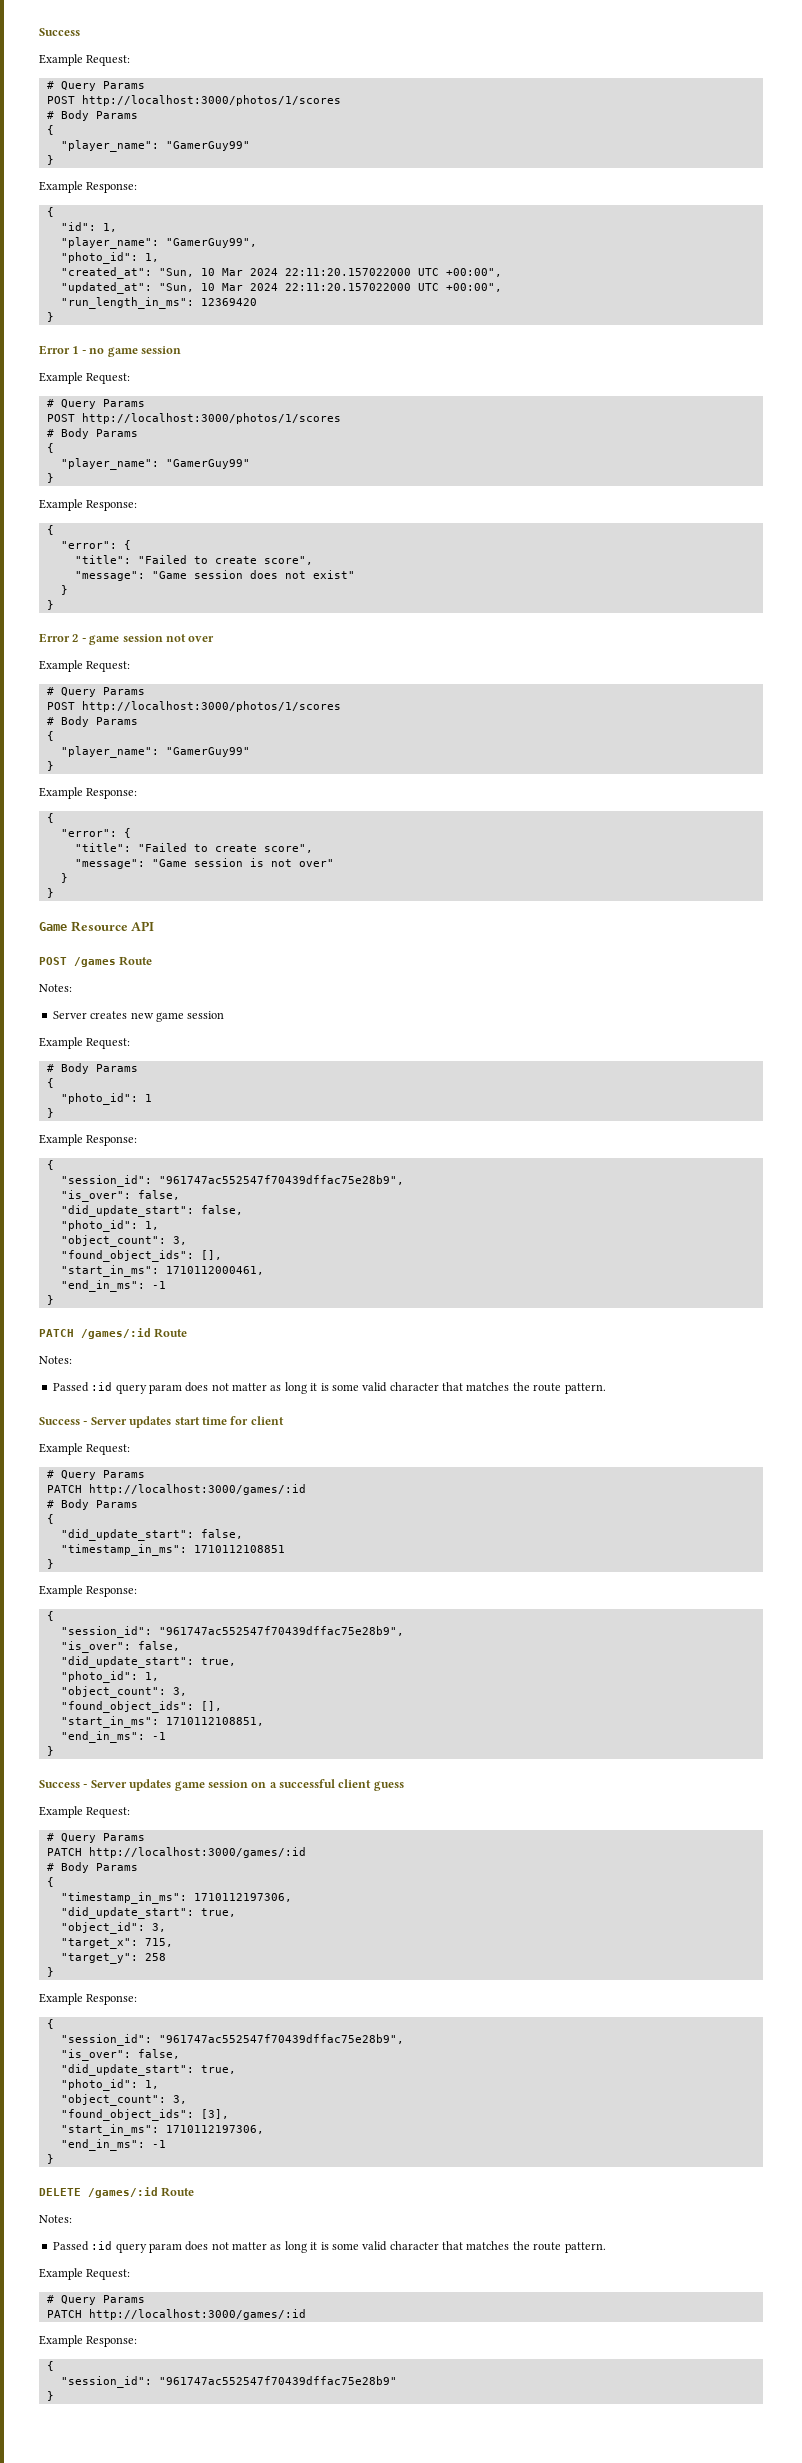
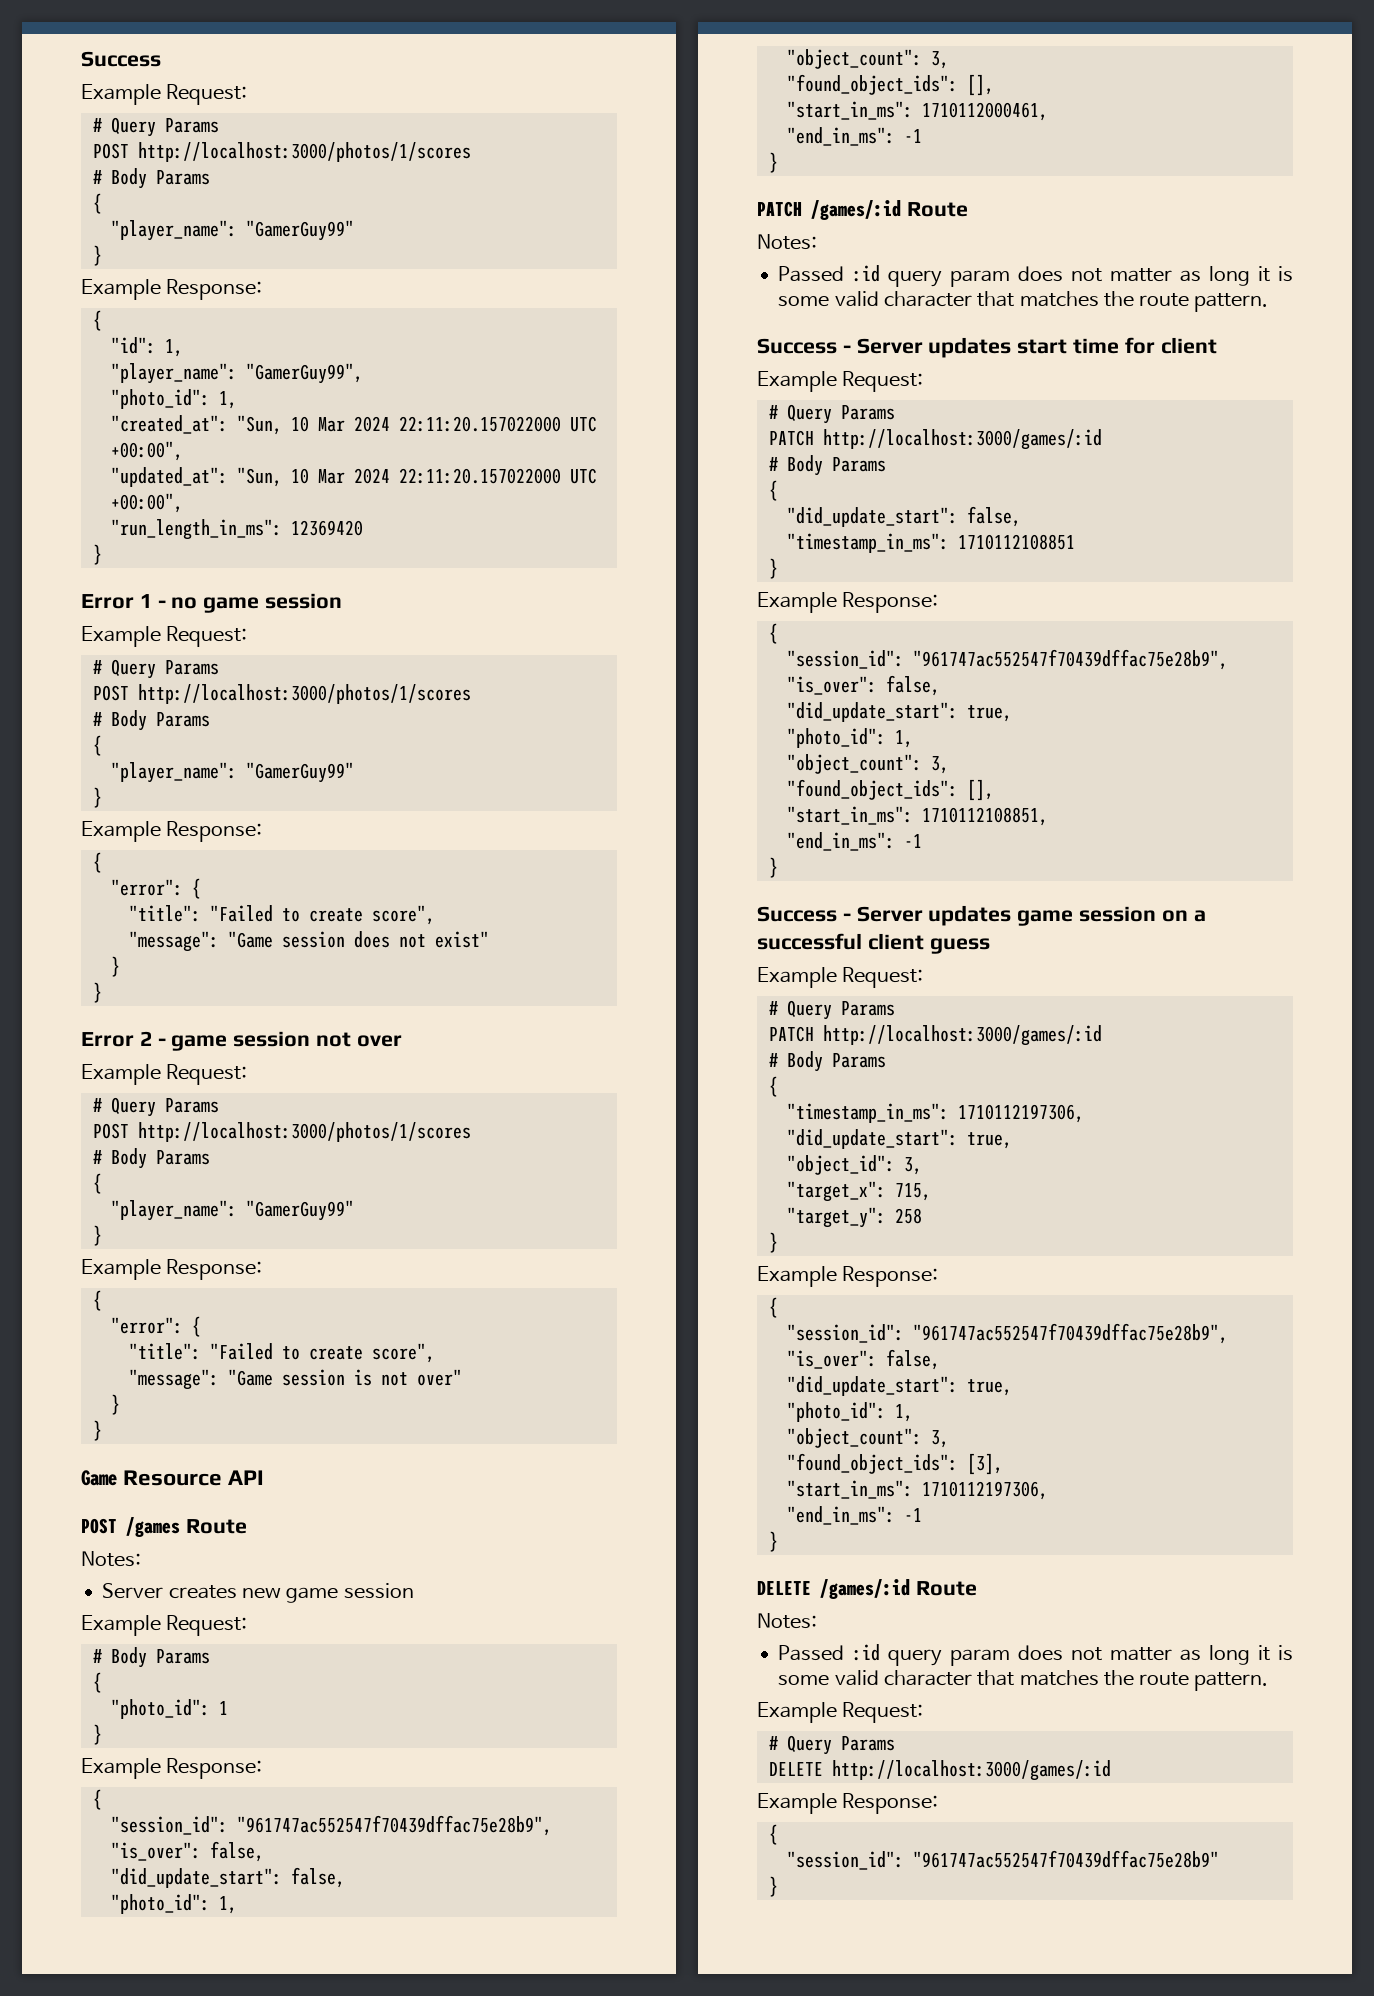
[46,2310,82,2318] PATCH -> [768,1762,823,1776] DELETE

